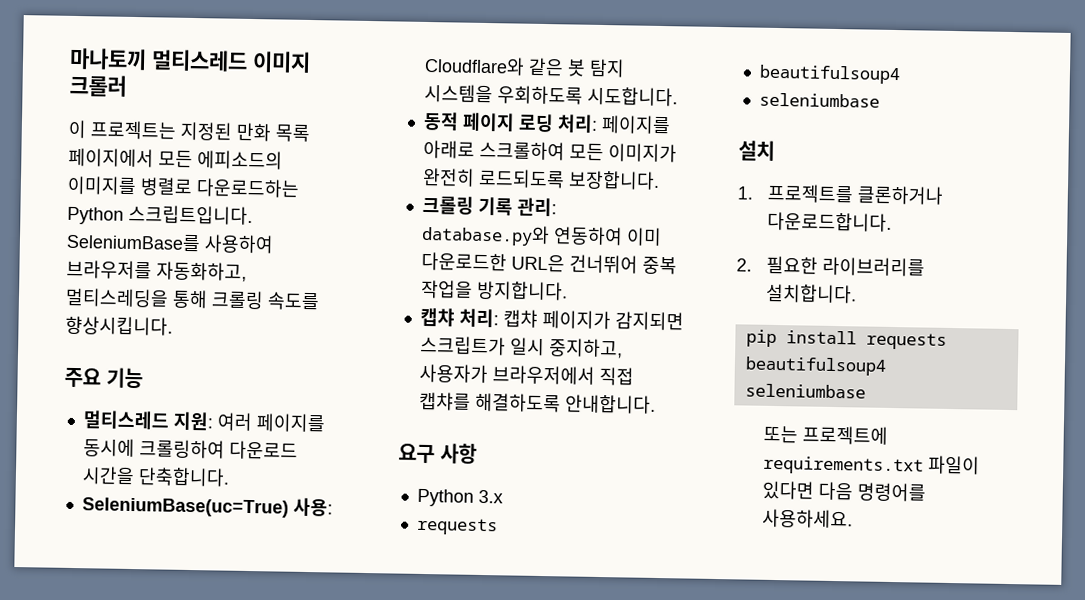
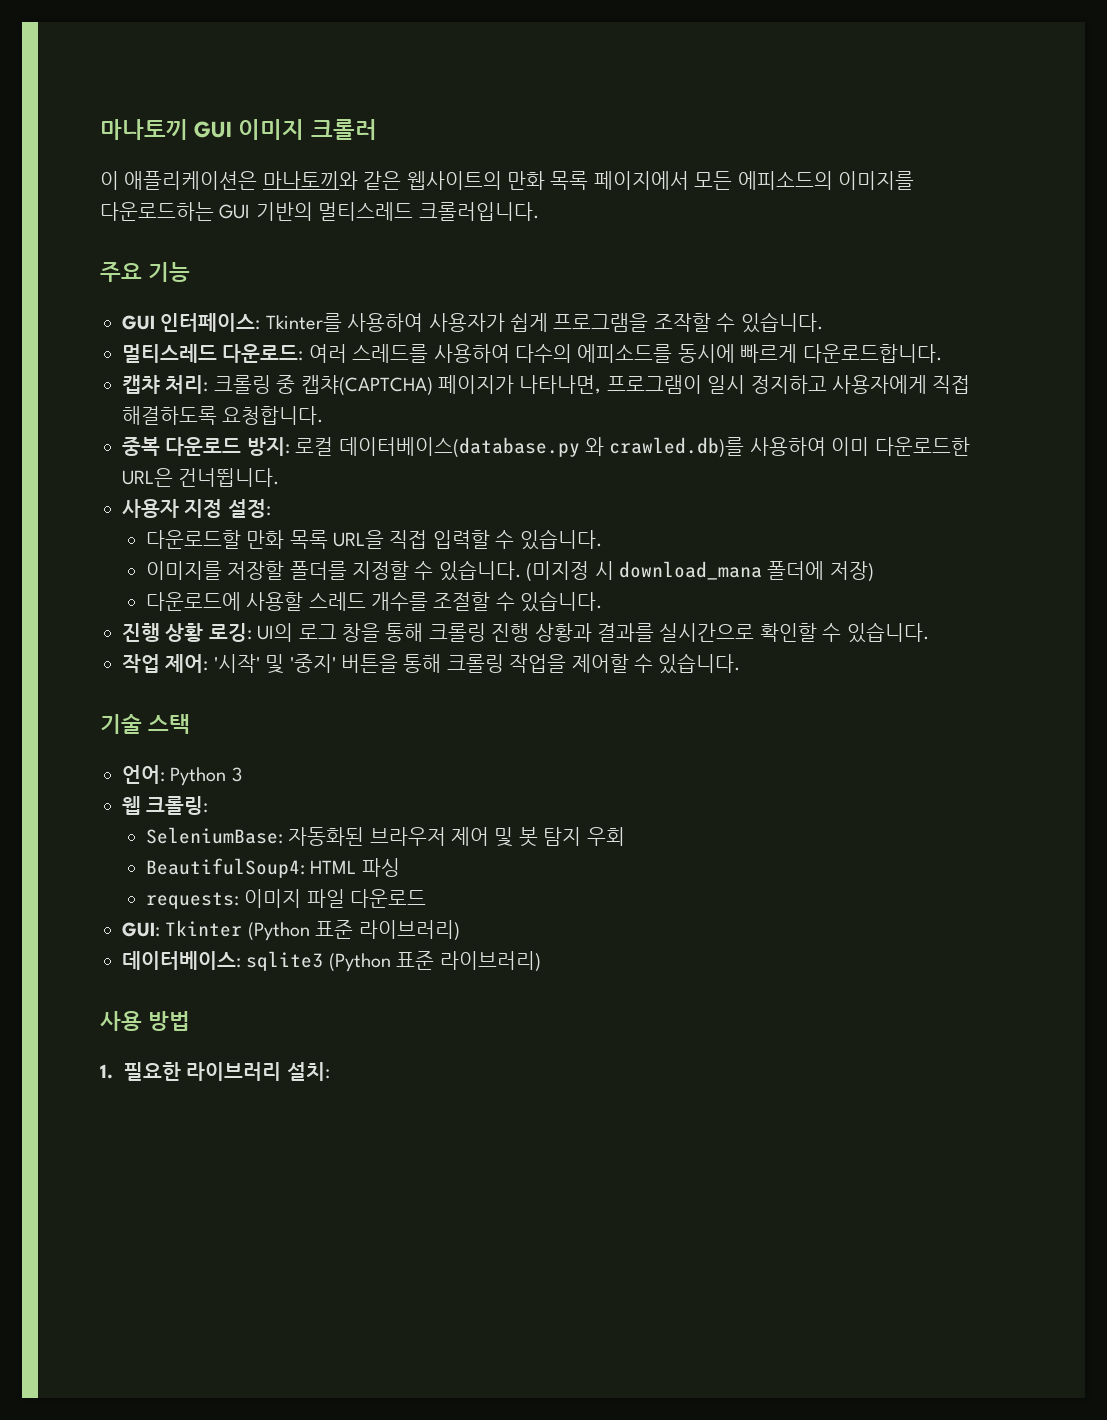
[151,49,248,72] 멀티스레드 -> [194,121,233,138] GUI
[90,120,232,141] 프로젝트는 지정된 -> [124,171,502,190] 애플리케이션은 마나토끼와 같은 웹사이트의
[140,177,300,198] [67,204,253,226] [66,232,274,254] [66,259,247,282] [65,287,320,311] [65,315,173,336] [64,367,143,389] [82,410,326,433] [82,438,298,460] [81,466,230,487] [81,497,333,518] [423,55,625,78] [423,83,678,107] [422,111,671,135] [422,139,677,163] [421,167,660,190] [421,195,557,217] [420,223,662,247] [420,251,677,275] [420,279,568,301] [419,307,684,331] [419,335,623,359] [418,363,634,386] [418,391,656,414] [398,443,477,464] [416,488,503,507] [415,517,498,536] [758,64,901,85] [758,92,880,108] [738,140,775,161] [737,183,944,205] [767,211,893,232] [736,255,926,277] [766,283,858,304] [745,329,947,350] [744,356,887,376] [744,383,866,399] [763,425,889,445] [763,455,981,476] [762,480,927,502] [762,508,854,529] 병렬로 다운로드하는 Python 스크립트입니다. SeleniumBase를 사용하여 브라우저를 자동화하고, 멀티스레딩을 통해 크롤링 속도를 향상시킵니다. // 주요 기능 // 멀티스레드 지원: 여러 페이지를 동시에 크롤링하여 다운로드 시간을 단축합니다. // SeleniumBase(uc=True) 사용: Cloudflare와 같은 봇 탐지 시스템을 우회하도록 시도합니다. // 동적 페이지 로딩 처리: 페이지를 아래로 스크롤하여 모든 이미지가 완전히 로드되도록 보장합니다. // 크롤링 기록 관리: database.py와 연동하여 이미 다운로드한 URL은 건너뛰어 중복 작업을 방지합니다. // 캡챠 처리: 캡챠 페이지가 감지되면 스크립트가 일시 중지하고, 사용자가 브라우저에서 직접 캡챠를 해결하도록 안내합니다. // 요구 사항 // Python 3.x // requests // beautifulsoup4 // seleniumbase // 설치 // 1. 프로젝트를 클론하거나 다운로드합니다. // 2. 필요한 라이브러리를 설치합니다. // pip install requests beautifulsoup4 seleniumbase // 또는 프로젝트에 requirements.txt 파일이 있다면 다음 명령어를 사용하세요. -> [100,202,539,221] [100,262,190,282] [122,312,823,333] [122,344,942,363] [122,375,971,396] [122,406,324,425] [122,437,970,458] [122,468,280,487] [122,499,271,518] [145,529,602,550] [145,560,874,582] [145,591,603,612] [122,622,929,643] [122,653,741,674] [100,714,190,734] [122,765,242,786] [122,796,209,815] [145,827,625,847] [145,858,400,878] [145,889,427,909] [122,920,460,941] [122,951,541,972] [100,1011,190,1031] [100,1062,330,1081] 다운로드하는 GUI 기반의 멀티스레드 크롤러입니다. // 주요 기능 // GUI 인터페이스: Tkinter를 사용하여 사용자가 쉽게 프로그램을 조작할 수 있습니다. // 멀티스레드 다운로드: 여러 스레드를 사용하여 다수의 에피소드를 동시에 빠르게 다운로드합니다. // 캡챠 처리: 크롤링 중 캡챠(CAPTCHA) 페이지가 나타나면, 프로그램이 일시 정지하고 사용자에게 직접 해결하도록 요청합니다. // 중복 다운로드 방지: 로컬 데이터베이스(database.py 와 crawled.db)를 사용하여 이미 다운로드한 URL은 건너뜁니다. // 사용자 지정 설정: // 다운로드할 만화 목록 URL을 직접 입력할 수 있습니다. // 이미지를 저장할 폴더를 지정할 수 있습니다. (미지정 시 download_mana 폴더에 저장) // 다운로드에 사용할 스레드 개수를 조절할 수 있습니다. // 진행 상황 로깅: UI의 로그 창을 통해 크롤링 진행 상황과 결과를 실시간으로 확인할 수 있습니다. // 작업 제어: '시작' 및 '중지' 버튼을 통해 크롤링 작업을 제어할 수 있습니다. // 기술 스택 // 언어: Python 3 // 웹 크롤링: // SeleniumBase: 자동화된 브라우저 제어 및 봇 탐지 우회 // BeautifulSoup4: HTML 파싱 // requests: 이미지 파일 다운로드 // GUI: Tkinter (Python 표준 라이브러리) // 데이터베이스: sqlite3 (Python 표준 라이브러리) // 사용 방법 // 1. 필요한 라이브러리 설치:

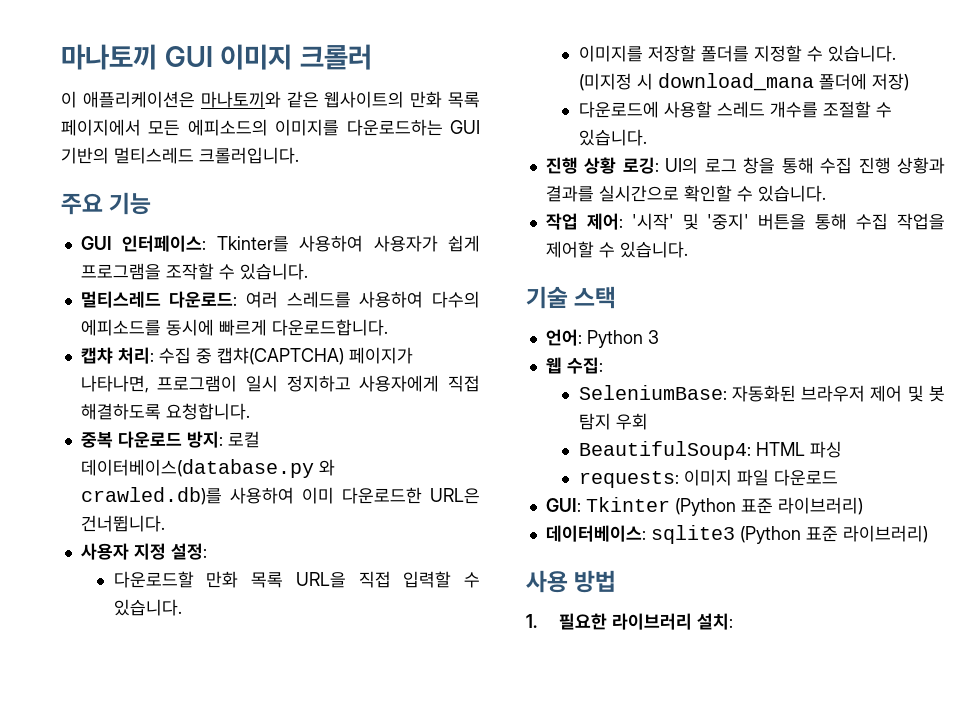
[213,375,271,394] 크롤링 -> [158,347,191,364] 수집
[428,623,486,642] 크롤링 -> [820,157,853,174] 수집
[446,654,504,673] 크롤링 -> [856,213,889,230] 수집
[146,796,209,815] 크롤링: -> [566,357,603,374] 수집:

